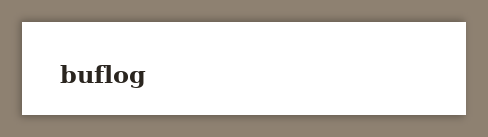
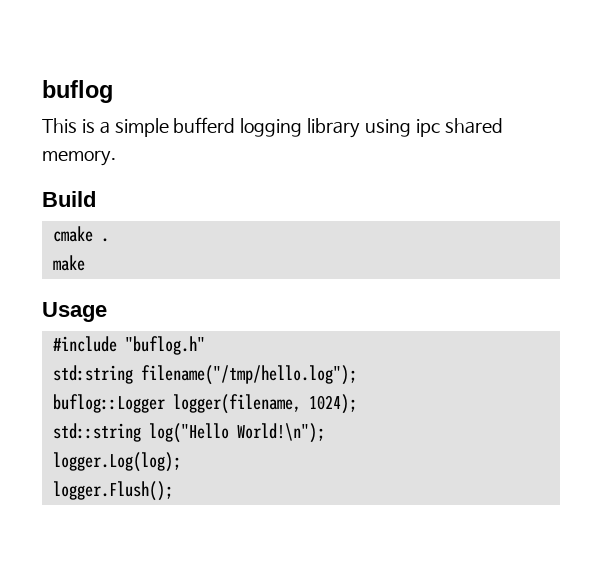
(146, 76) none -> [42,117,503,138] [42,150,116,166] [42,191,96,207] [52,226,109,242] [52,255,85,271] [42,302,107,322] [52,336,205,355] [52,365,357,385] [52,394,357,414] [52,423,325,443] [52,452,181,472] [52,481,173,501] // This is a simple bufferd logging library using ipc shared memory. // Build // cmake . // make // Usage // #include "buflog.h" // std:string filename("/tmp/hello.log"); // buflog::Logger logger(filename, 1024); // std::string log("Hello World!\n"); // logger.Log(log); // logger.Flush();

